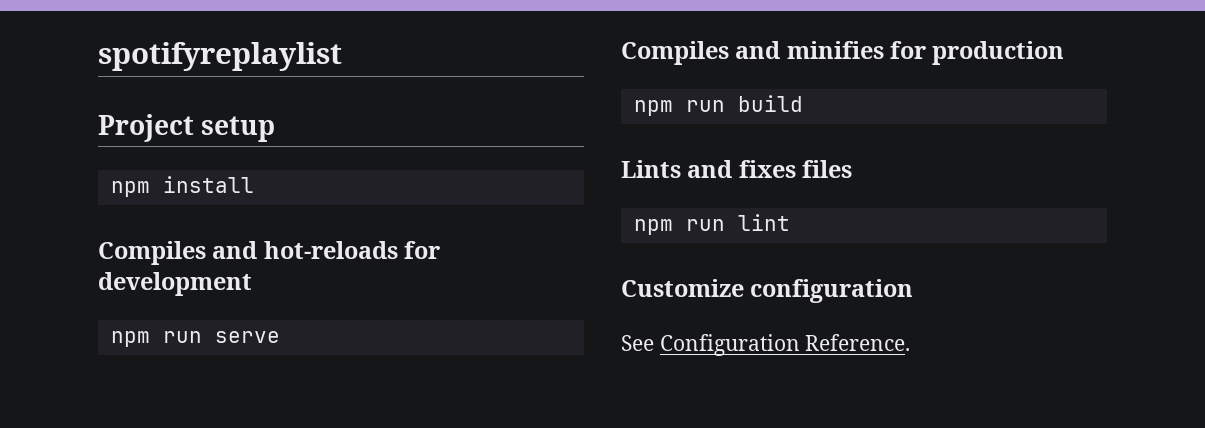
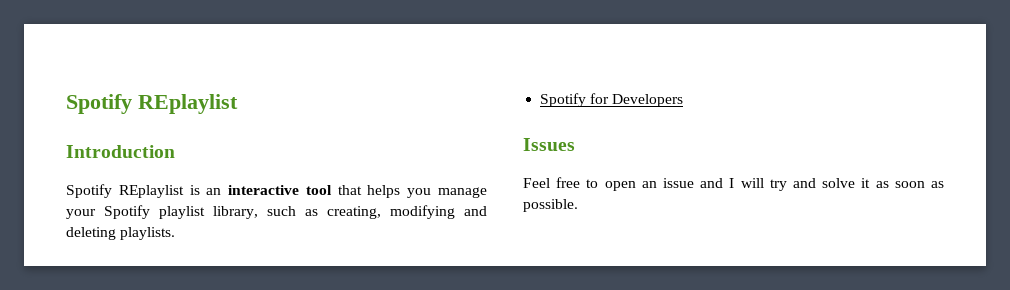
[98,42,342,71] [98,114,276,142] [110,176,254,197] [98,241,441,265] [98,272,252,296] [110,331,280,347] [621,41,1065,65] [633,95,803,116] [621,160,853,178] [633,214,790,235] [621,279,914,303] [621,334,911,356] spotifyreplaylist // Project setup // npm install // Compiles and hot-reloads for development // npm run serve // Compiles and minifies for production // npm run build // Lints and fixes files // npm run lint // Customize configuration // See Configuration Reference. -> [66,94,238,114] [66,145,175,158] [66,184,487,198] [66,205,487,219] [66,227,176,240] [540,93,684,107] [523,138,575,151] [523,177,944,191] [523,199,578,212] Spotify REplaylist // Introduction // Spotify REplaylist is an interactive tool that helps you manage your Spotify playlist library, such as creating, modifying and deleting playlists. // Spotify for Developers // Issues // Feel free to open an issue and I will try and solve it as soon as possible.

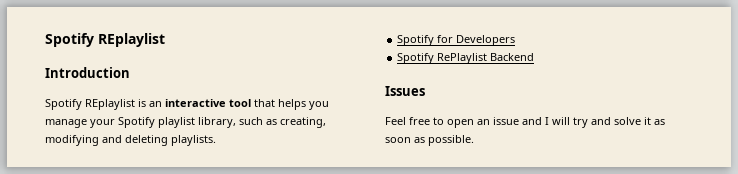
(684, 100) none -> [397,53,535,64] // Spotify RePlaylist Backend

